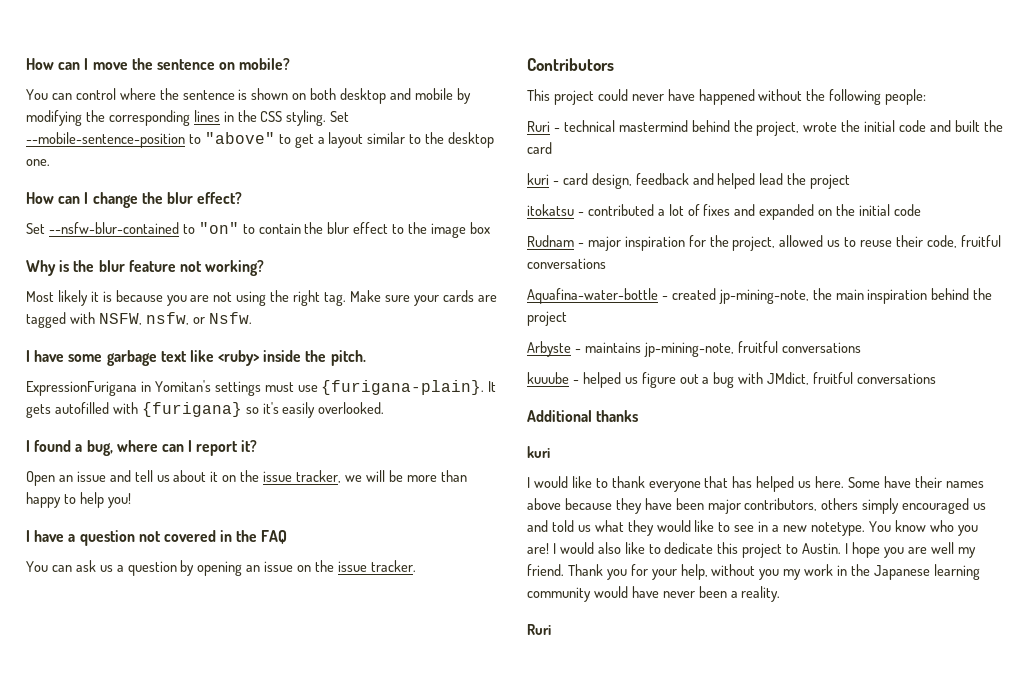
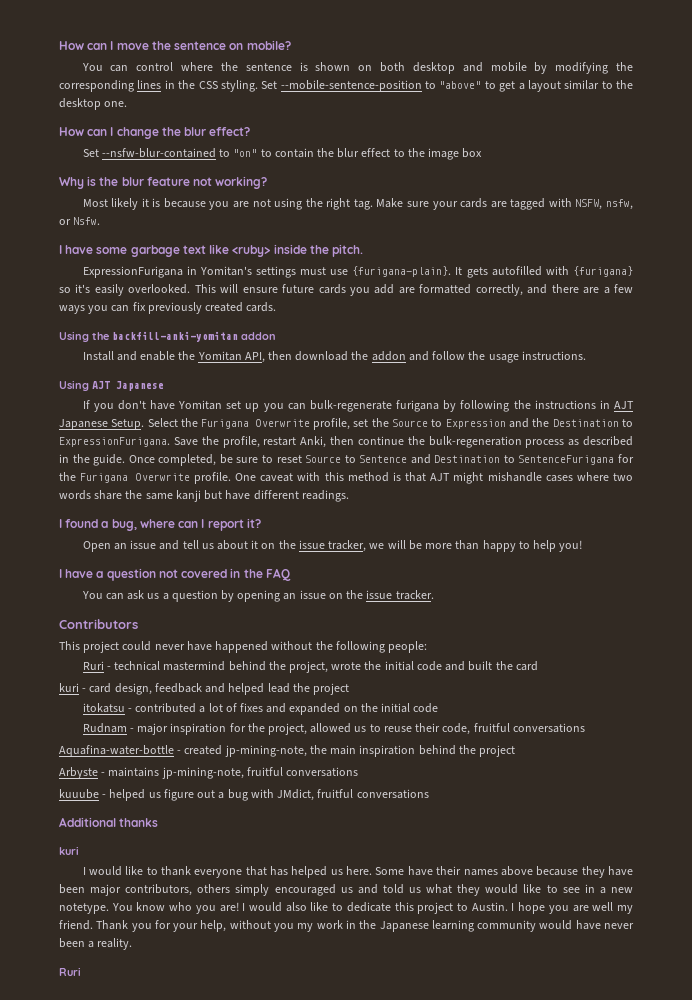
(385, 408) none -> [194,284,634,296] [59,302,277,314] [59,331,276,342] [82,351,586,363] [59,380,164,391] [82,400,635,412] [59,418,633,430] [59,436,633,448] [59,454,634,466] [59,472,633,484] [59,490,349,502] This will ensure future cards you add are formatted correctly, and there are a few ways you can fix previously created cards. // Using the backfill-anki-yomitan addon // Install and enable the Yomitan API, then download the addon and follow the usage instructions. // Using AJT Japanese // If you don't have Yomitan set up you can bulk-regenerate furigana by following the instructions in AJT Japanese Setup. Select the Furigana Overwrite profile, set the Source to Expression and the Destination to ExpressionFurigana. Save the profile, restart Anki, then continue the bulk-regeneration process as described in the guide. Once completed, be sure to reset Source to Sentence and Destination to SentenceFurigana for the Furigana Overwrite profile. One caveat with this method is that AJT might mishandle cases where two words share the same kanji but have different readings.

